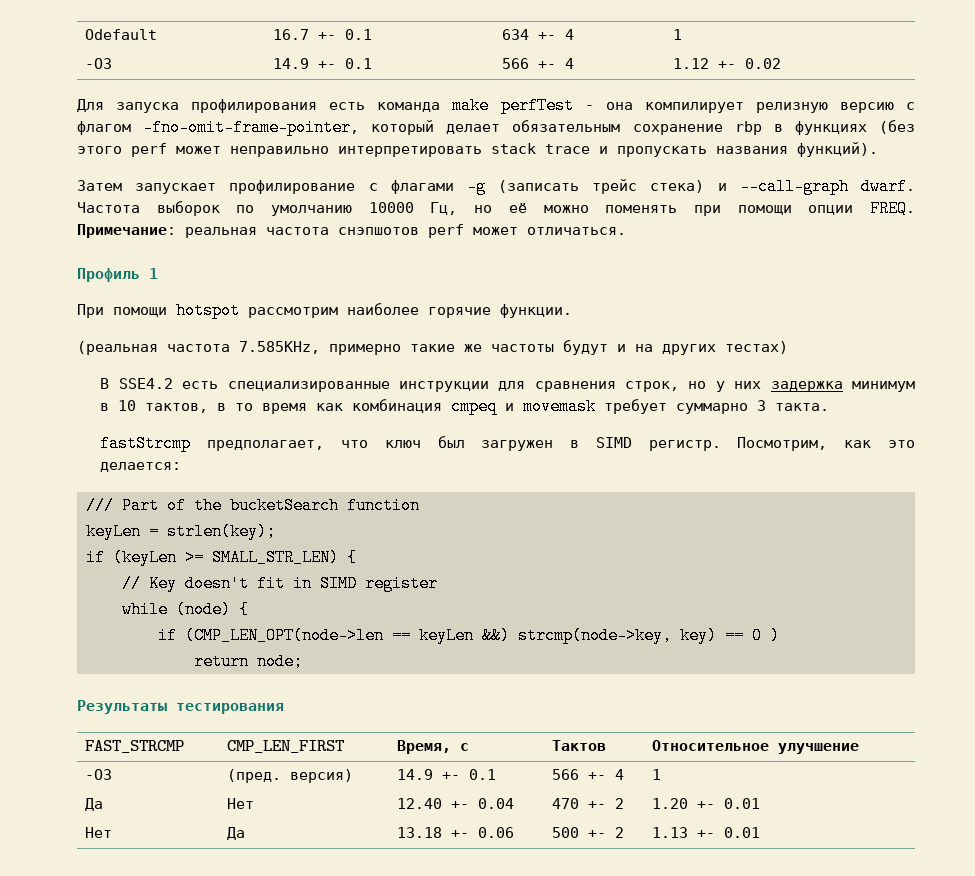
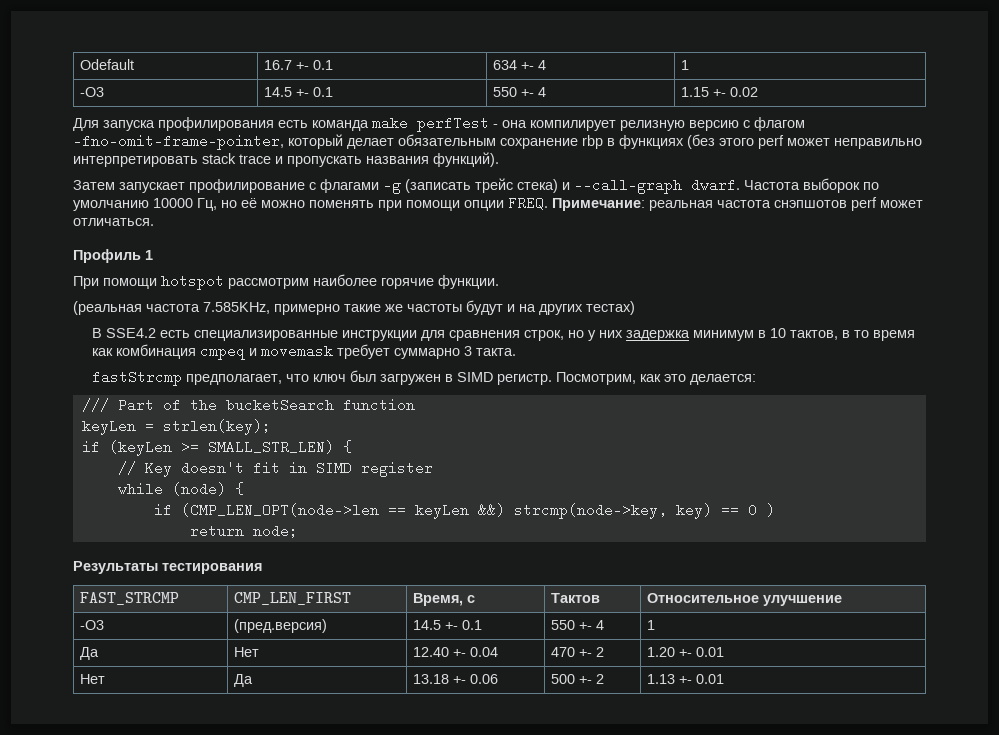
[272,58,372,69] [501,58,574,69] [672,58,709,69] 14.9 +- 0.1 | 566 +- 4 | 1.12 -> [264,87,334,97] [493,87,547,97] [681,87,710,97] 14.5 +- 0.1 | 550 +- 4 | 1.15
[226,769,353,783] [396,769,496,780] [551,769,579,780] (пред. версия) | 14.9 +- 0.1 | 566 -> [234,619,328,633] [413,620,483,630] [551,620,576,630] (пред.версия) | 14.5 +- 0.1 | 550

